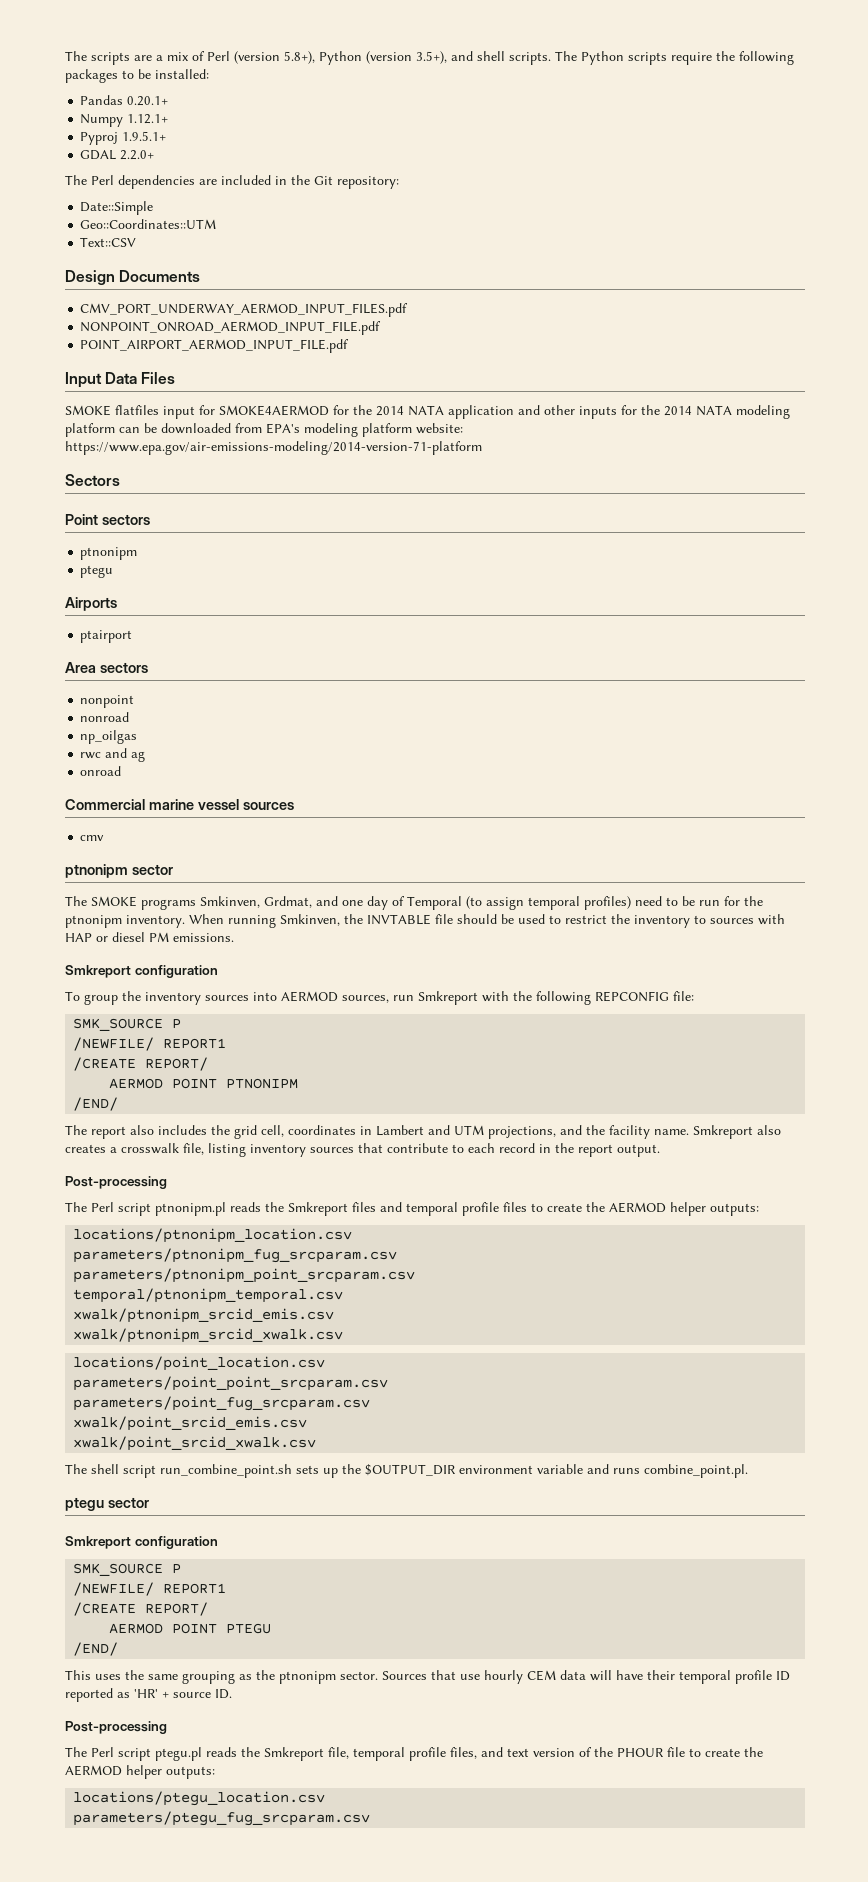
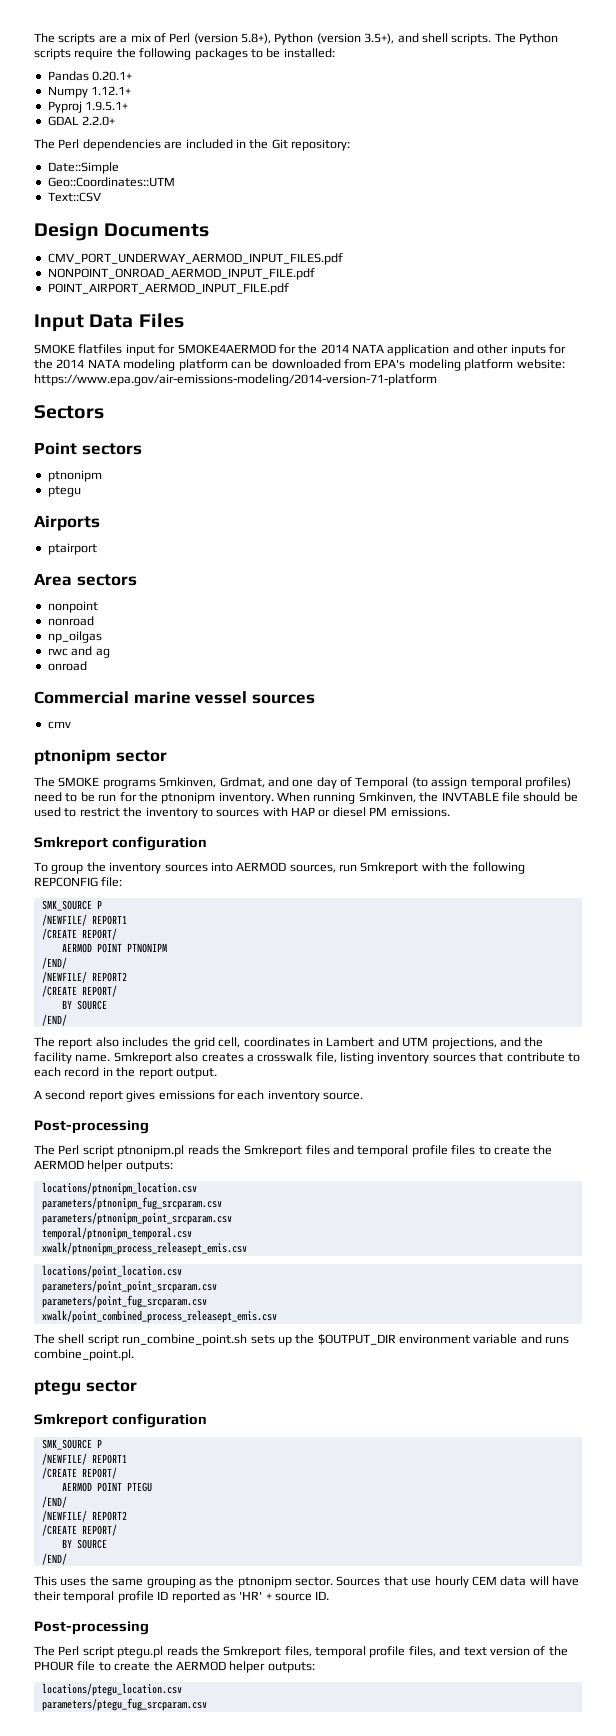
(119, 1104) none -> [41,971,127,983] [41,985,117,997] [61,1000,107,1010] [41,1014,67,1026] // /NEWFILE/ REPORT2 // /CREATE REPORT/ // BY SOURCE // /END/
(660, 1150) none -> [34,1090,363,1102] // A second report gives emissions for each inventory source.
[73,1308,335,1323] [73,1328,344,1343] xwalk/ptnonipm_srcid_emis.csv // xwalk/ptnonipm_srcid_xwalk.csv -> [41,1242,247,1255] xwalk/ptnonipm_process_releasept_emis.csv
[73,1416,308,1431] [73,1436,317,1451] xwalk/point_srcid_emis.csv // xwalk/point_srcid_xwalk.csv -> [41,1310,277,1323] xwalk/point_combined_process_releasept_emis.csv
(119, 1649) none -> [41,1510,127,1522] [41,1524,117,1536] [61,1539,107,1549] [41,1553,67,1565] // /NEWFILE/ REPORT2 // /CREATE REPORT/ // BY SOURCE // /END/
[328,1747,349,1759] file, -> [284,1646,312,1657] files,

